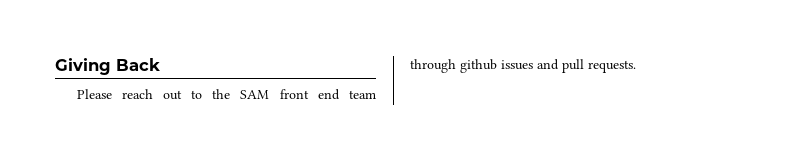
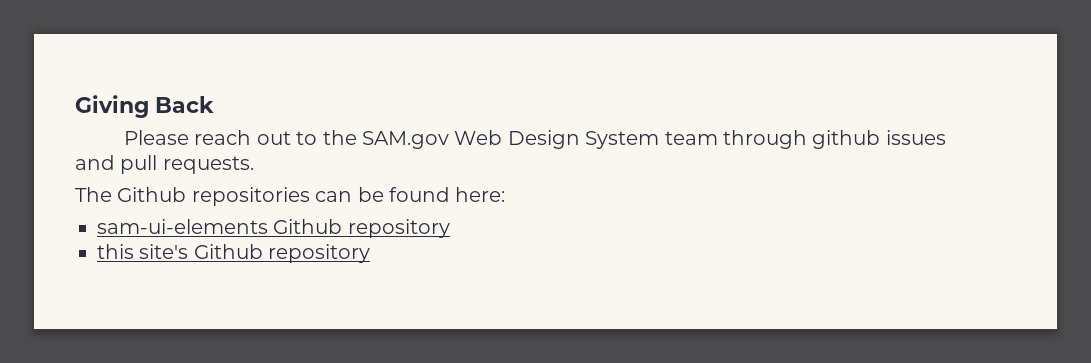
[240,89,340,100] SAM front end -> [362,130,660,149] SAM.gov Web Design System
(636, 66) none -> [75,187,506,206] [97,219,450,238] [97,244,371,263] // The Github repositories can be found here: // sam-ui-elements Github repository // this site's Github repository

